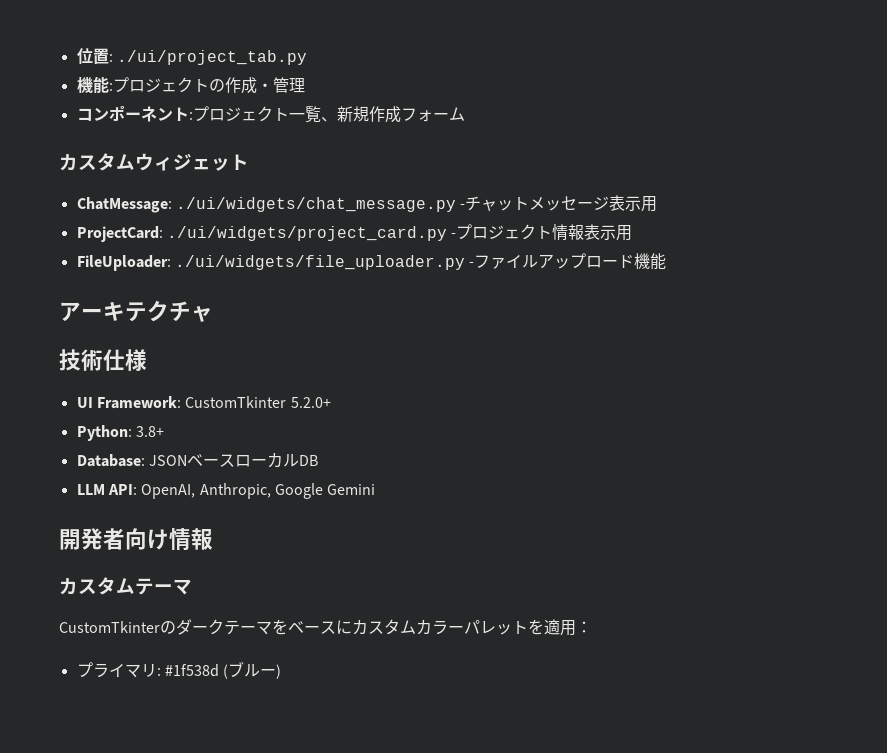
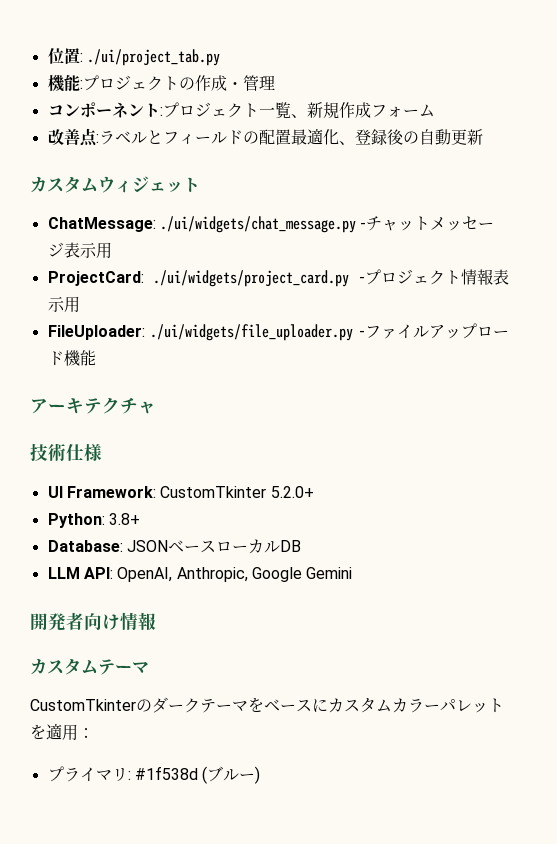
(465, 114) none -> [47,128,483,146] // 改善点:ラベルとフィールドの配置最適化、登録後の自動更新

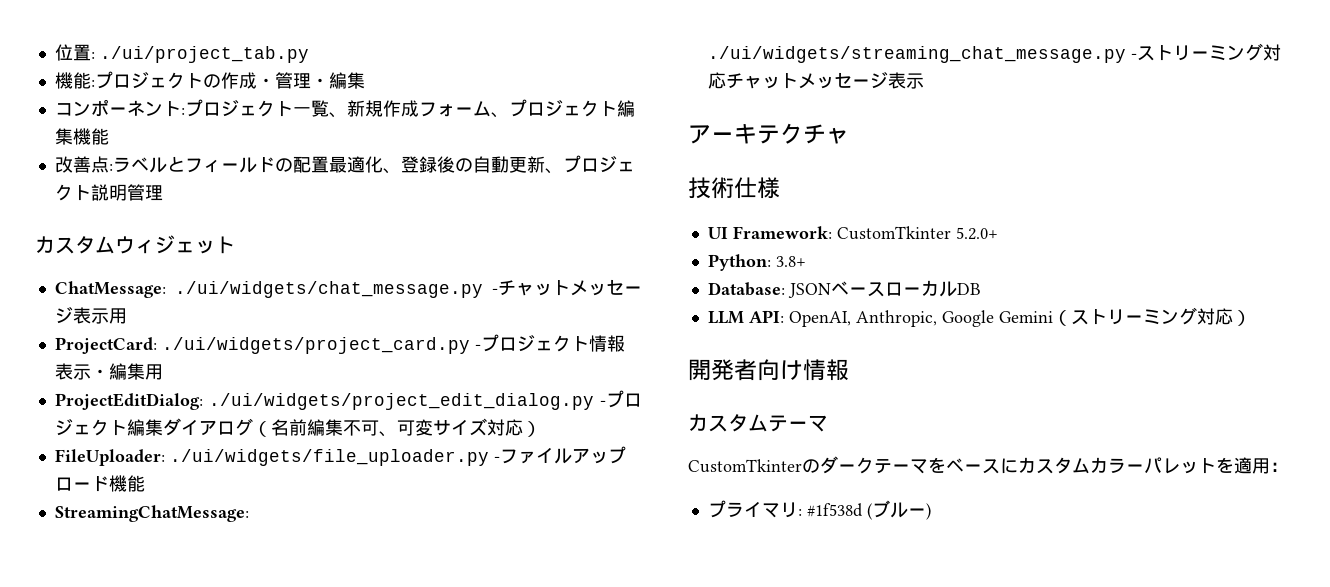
(275, 82) none -> [310,72,365,89] ・編集
(435, 110) none -> [490,99,635,118] [54,128,109,145] 、プロジェクト編集機能
(483, 137) none -> [544,155,635,174] [54,184,163,201] 、プロジェクト説明管理
[63,296,80,313] 用 -> [90,363,163,380] [54,390,643,410] [54,418,541,437] ・編集用 // ProjectEditDialog: ./ui/widgets/project_edit_dialog.py -プロジェクト編集ダイアログ（名前編集不可、可変サイズ対応）
(96, 358) none -> [54,505,249,522] [707,43,1281,63] [707,72,924,89] // StreamingChatMessage: ./ui/widgets/streaming_chat_message.py -ストリーミング対応チャットメッセージ表示
(353, 573) none -> [1052,307,1251,326] （ストリーミング対応）

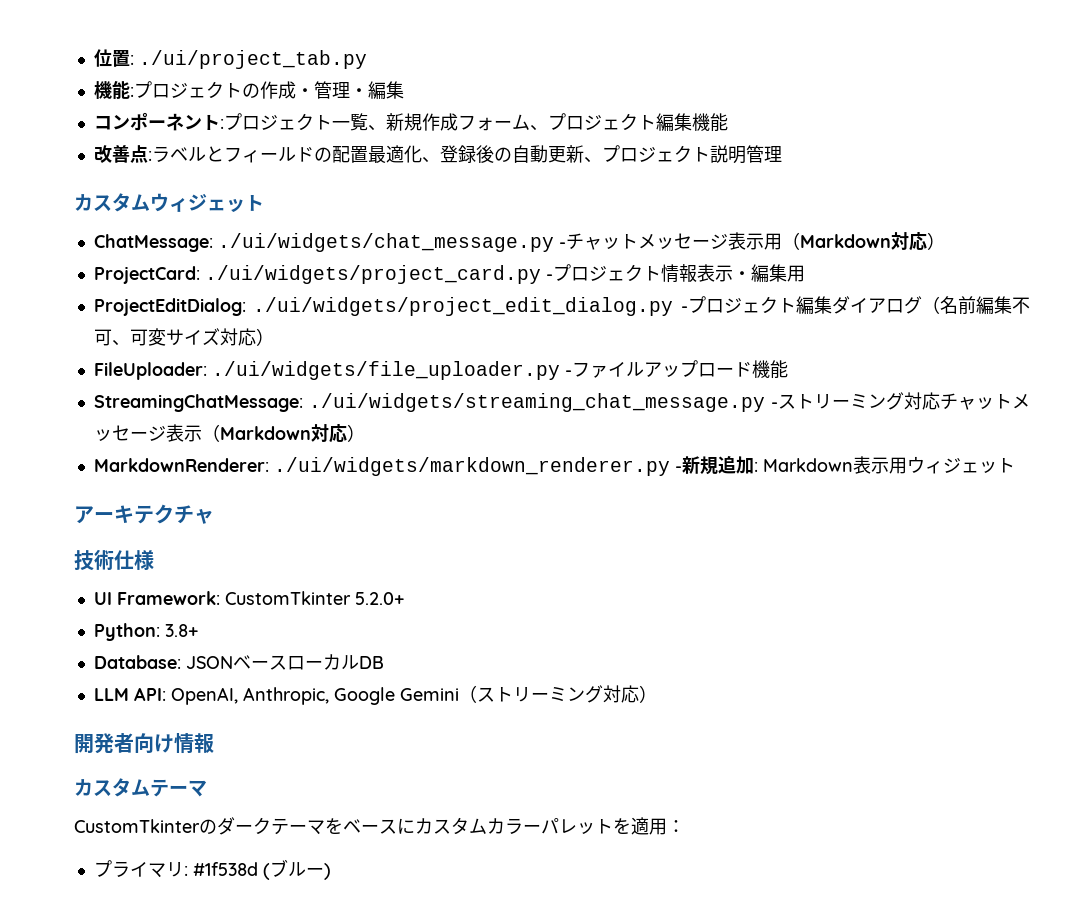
(127, 316) none -> [781,232,945,251] （Markdown対応）
(924, 81) none -> [201,424,365,443] [93,456,1015,476] （Markdown対応） // MarkdownRenderer: ./ui/widgets/markdown_renderer.py -新規追加: Markdown表示用ウィジェット

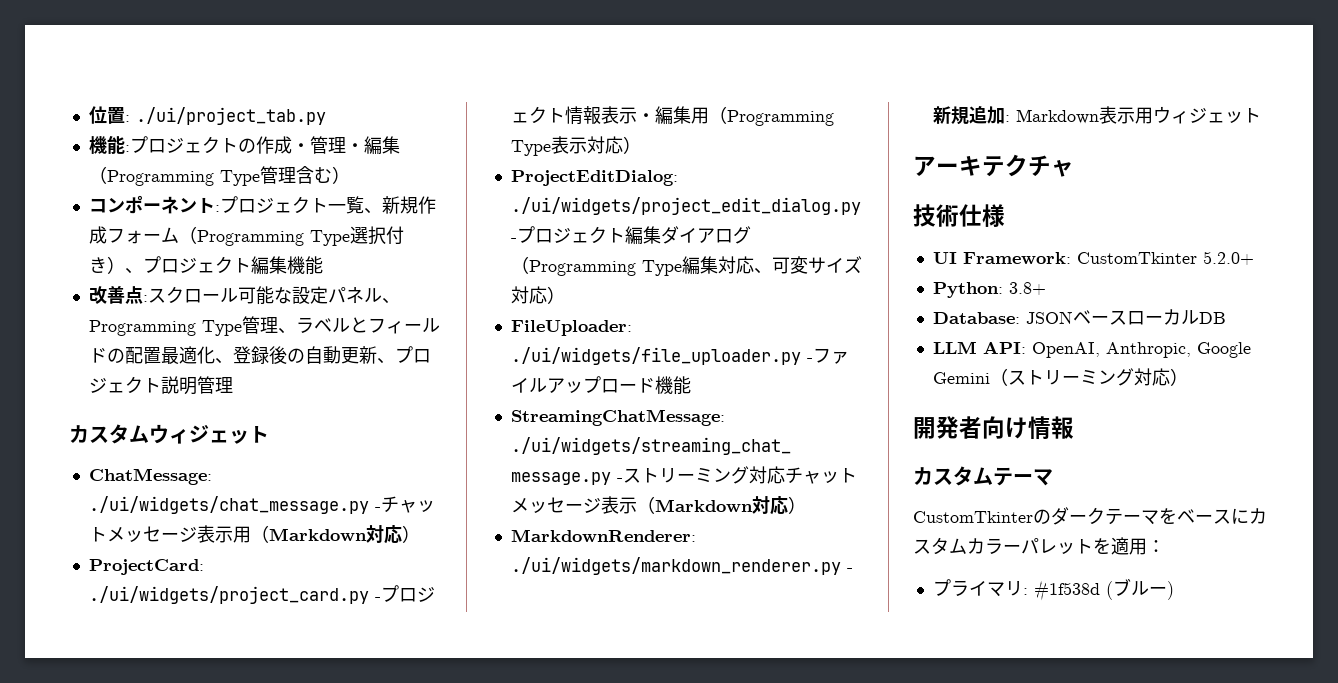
(404, 90) none -> [88,166,350,186] （Programming Type管理含む）
(530, 122) none -> [178,226,404,246] [88,256,125,274] （Programming Type選択付き）
(152, 156) none -> [147,286,400,305] [88,316,296,336] スクロール可能な設定パネル、Programming Type管理、
(805, 273) none -> [708,106,834,126] [510,136,641,156] （Programming Type表示対応）
[940,296,1030,315] [93,329,112,346] 名前編集不可 -> [528,256,754,276] Programming Type編集対応

